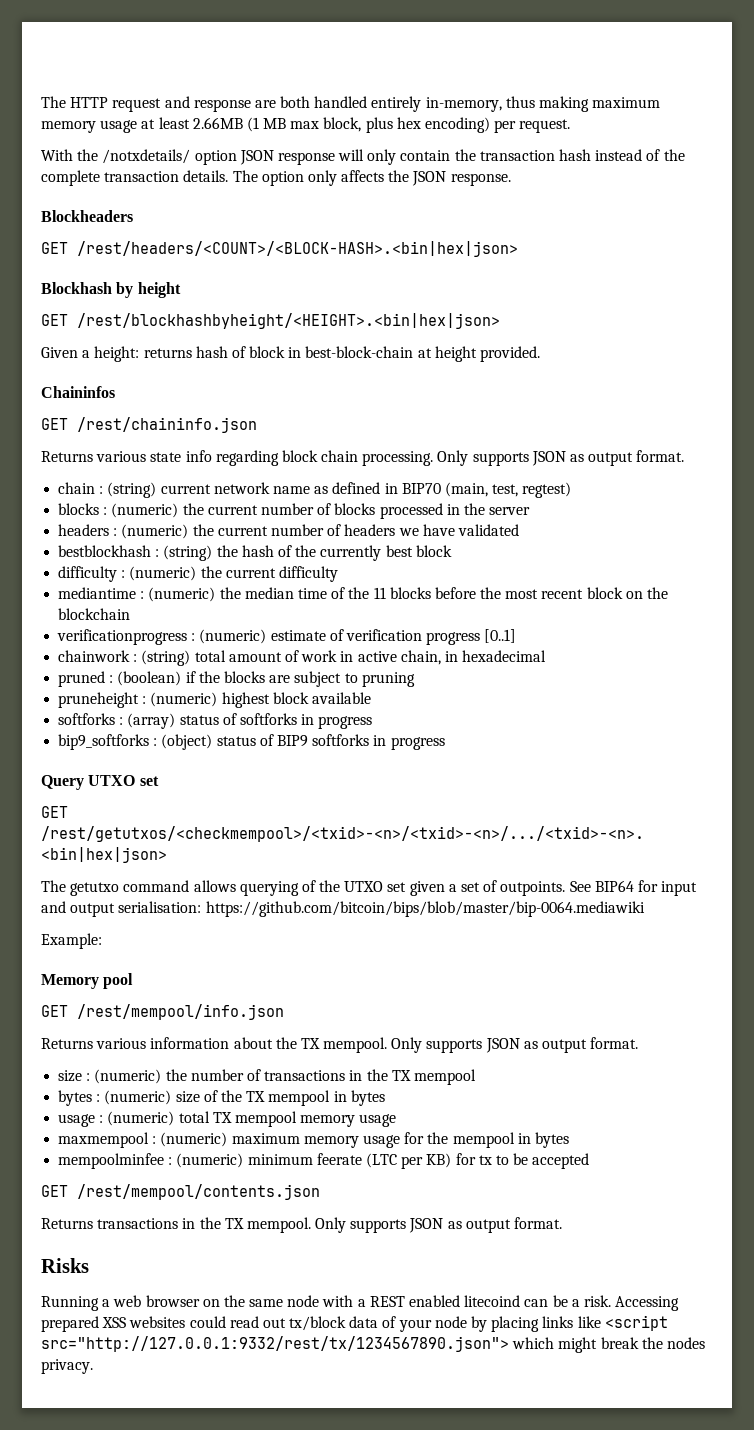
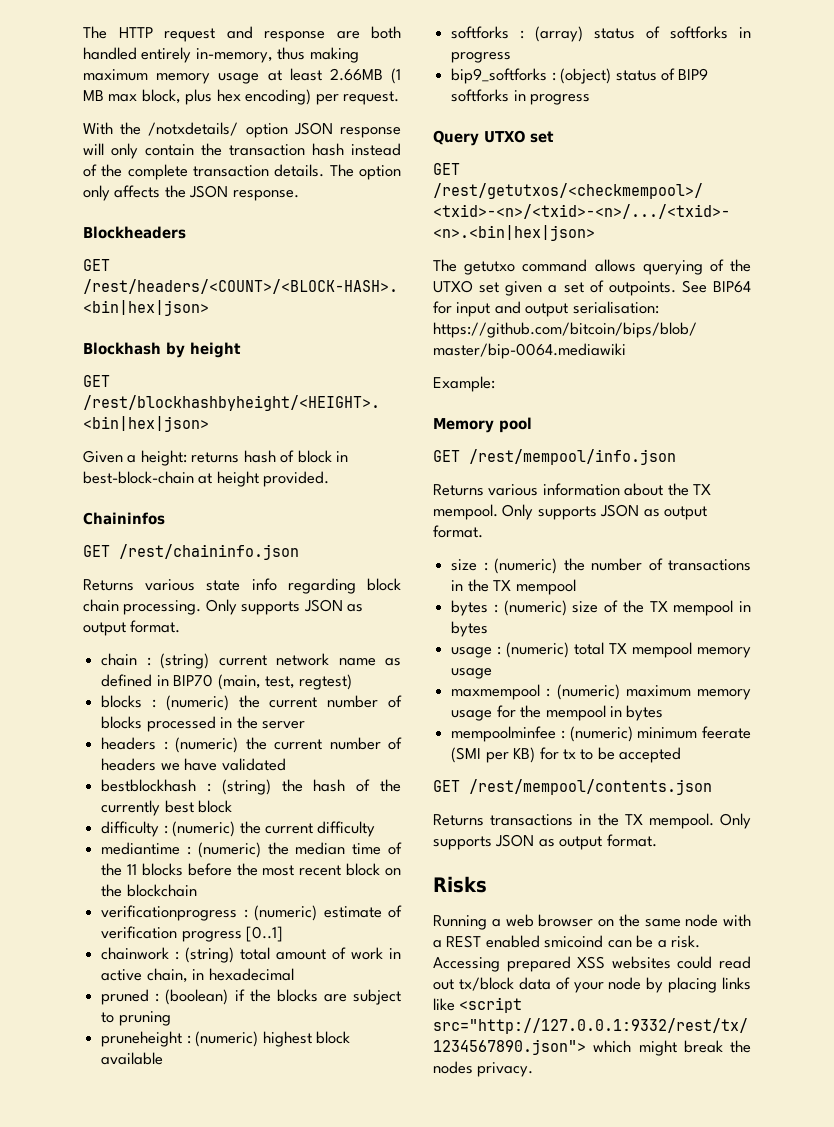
[365,1153,397,1168] (LTC -> [451,747,482,763] (SMI
[464,1295,521,1307] litecoind -> [544,935,604,948] smicoind

